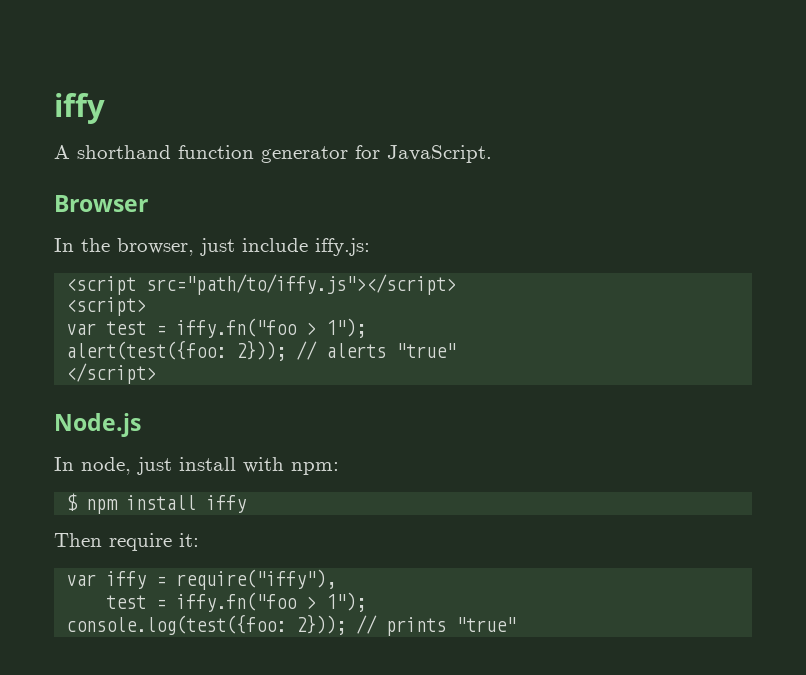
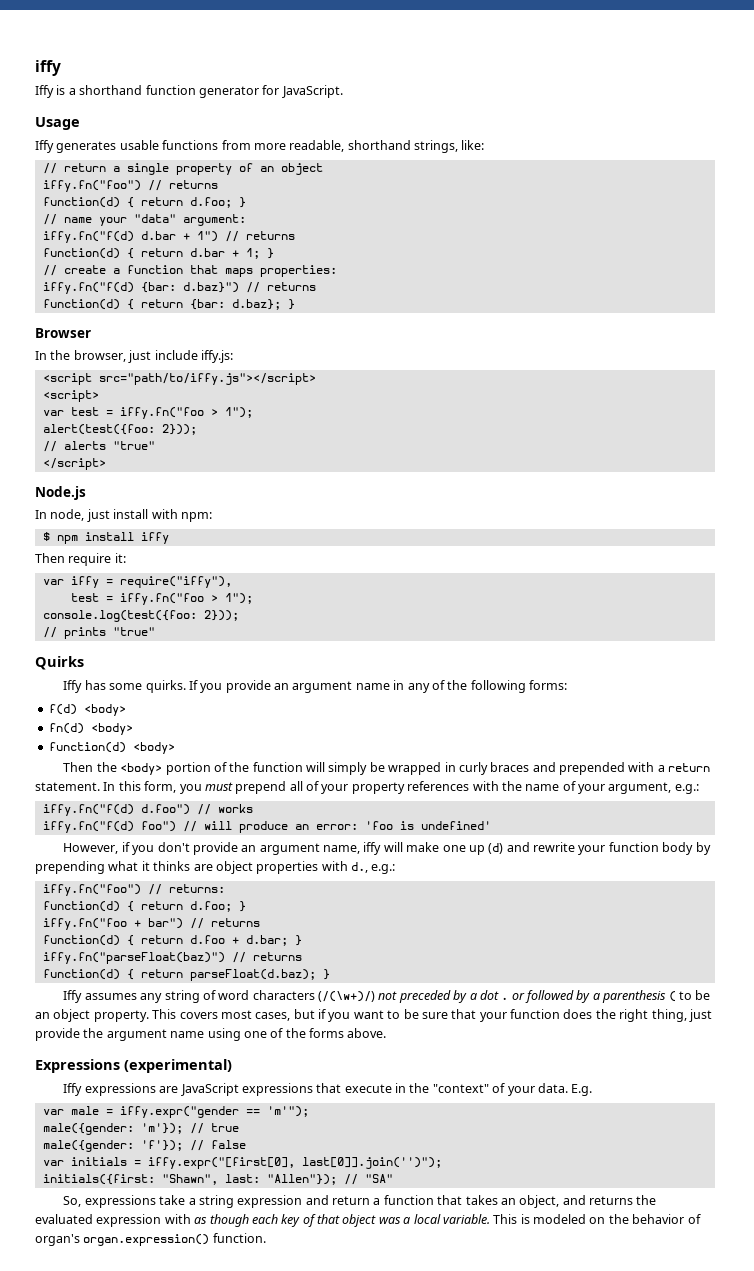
[54,93,105,124] [54,145,70,159] iffy // A -> [35,60,61,76] [35,85,76,98] iffy // Iffy is a
(492, 154) none -> [35,117,80,130] [35,140,485,153] [42,163,323,175] [42,180,218,192] [42,197,246,208] [42,214,246,226] [42,231,295,243] [42,248,274,259] [42,265,337,277] [42,282,316,294] [42,299,295,310] // Usage // Iffy generates usable functions from more readable, shorthand strings, like: // // return a single property of an object // iffy.fn("foo") // returns // function(d) { return d.foo; } // // name your "data" argument: // iffy.fn("f(d) d.bar + 1") // returns // function(d) { return d.bar + 1; } // // create a function that maps properties: // iffy.fn("f(d) {bar: d.baz}") // returns // function(d) { return {bar: d.baz}; }
(287, 350) none -> (197, 429) //
(347, 624) none -> (239, 615) //
(517, 624) none -> [35,656,84,670] [63,680,568,693] [48,704,126,716] [48,723,133,735] [48,742,175,754] [63,762,711,775] [35,781,699,794] [42,804,253,816] [42,821,491,833] [63,842,711,855] [35,861,396,874] [42,884,225,896] [42,901,246,912] [42,918,260,930] [42,935,302,946] [42,952,302,964] [42,969,330,981] [63,990,711,1003] [35,1009,712,1022] [35,1028,387,1041] [35,1059,232,1073] [63,1083,593,1096] [42,1106,309,1118] [42,1123,239,1135] [42,1140,246,1152] [42,1157,442,1169] [42,1174,393,1185] [63,1195,657,1208] [35,1214,701,1227] [35,1233,266,1246] // Quirks // Iffy has some quirks. If you provide an argument name in any of the following forms: // f(d) <body> // fn(d) <body> // function(d) <body> // Then the <body> portion of the function will simply be wrapped in curly braces and prepended with a return statement. In this form, you must prepend all of your property references with the name of your argument, e.g.: // iffy.fn("f(d) d.foo") // works // iffy.fn("f(d) foo") // will produce an error: 'foo is undefined' // However, if you don't provide an argument name, iffy will make one up (d) and rewrite your function body by prepending what it thinks are object properties with d., e.g.: // iffy.fn("foo") // returns: // function(d) { return d.foo; } // iffy.fn("foo + bar") // returns // function(d) { return d.foo + d.bar; } // iffy.fn("parseFloat(baz)") // returns // function(d) { return parseFloat(d.baz); } // Iffy assumes any string of word characters (/(\w+)/) not preceded by a dot . or followed by a parenthesis ( to be an object property. This covers most cases, but if you want to be sure that your function does the right thing, just provide the argument name using one of the forms above. // Expressions (experimental) // Iffy expressions are JavaScript expressions that execute in the "context" of your data. E.g. // var male = iffy.expr("gender == 'm'"); // male({gender: 'm'}); // true // male({gender: 'f'}); // false // var initials = iffy.expr("[first[0], last[0]].join('')"); // initials({first: "Shawn", last: "Allen"}); // "SA" // So, expressions take a string expression and return a function that takes an object, and returns the evaluated expression with as though each key of that object was a local variable. This is modeled on the behavior of organ's organ.expression() function.

